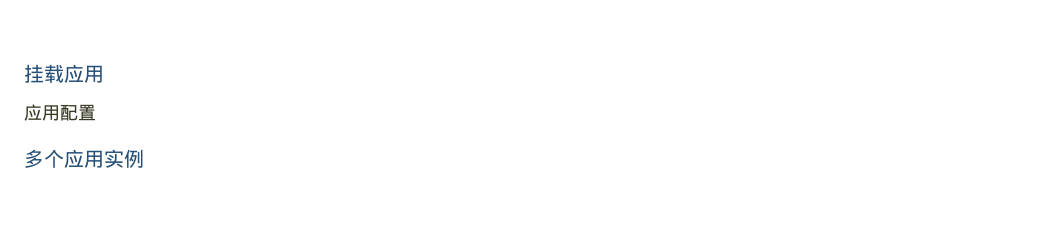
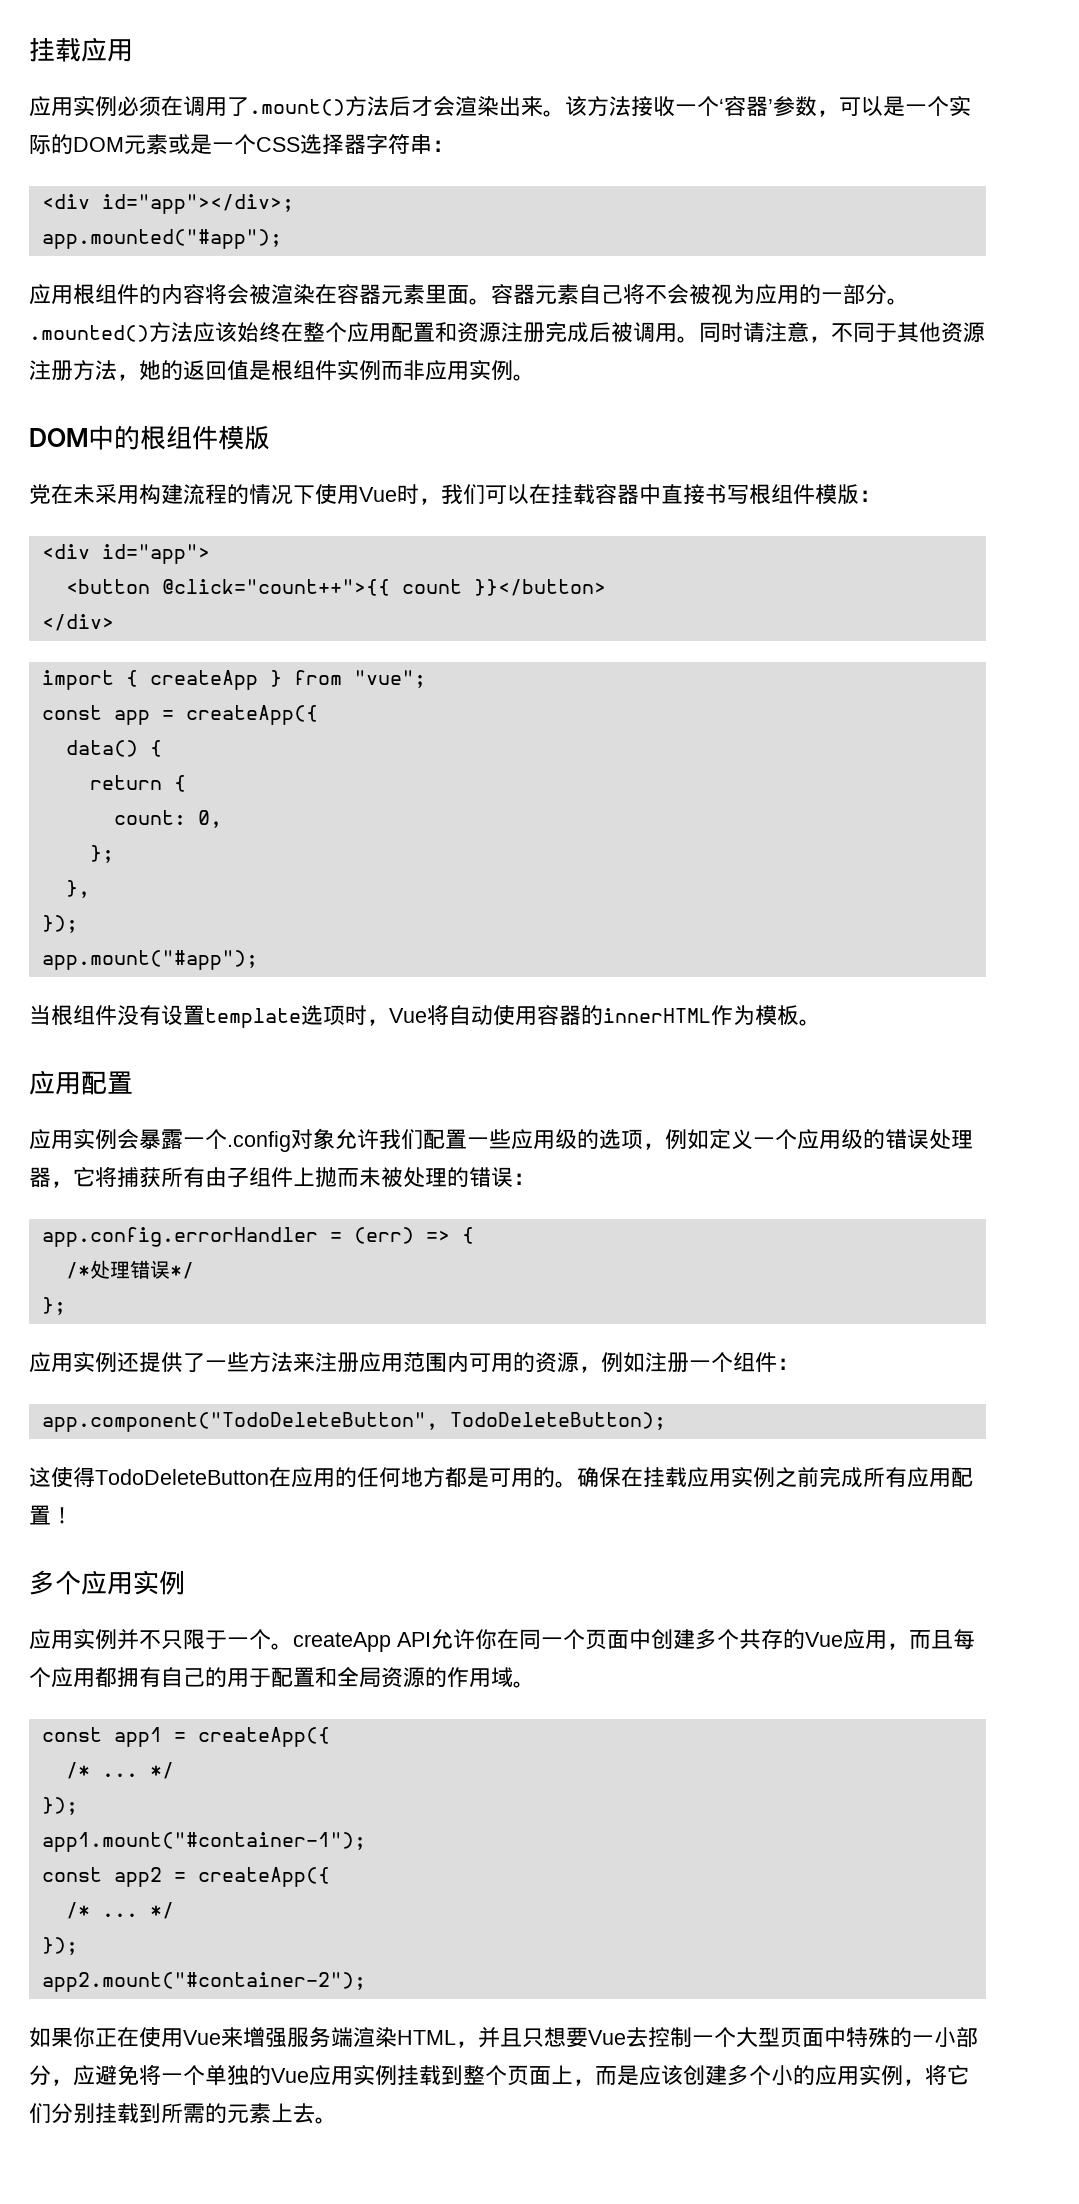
[60,104,96,121] [24,149,144,168] 配置 // 多个应用实例 -> [73,96,971,117] [29,134,454,155] [41,194,294,214] [41,229,282,249] [29,283,909,305] [29,321,985,343] [29,360,535,381] [29,425,270,450] [29,484,881,505] [41,544,210,564] [65,579,606,596] [41,614,114,631] [41,670,426,690] [41,705,318,725] [65,740,162,757] [89,775,186,792] [113,810,222,828] [89,845,114,863] [65,880,90,898] [41,915,78,933] [41,950,258,970] [29,1004,821,1028] [29,1070,133,1095] [29,1128,973,1152] [29,1166,535,1188] [41,1227,474,1247] [65,1260,194,1279] [41,1297,66,1315] [29,1352,799,1373] [41,1412,666,1432] [29,1466,973,1488] [29,1505,73,1525] [29,1570,185,1595] [29,1629,975,1652] [29,1667,535,1688] [41,1727,330,1747] [65,1762,174,1779] [41,1797,78,1815] [41,1832,366,1852] [41,1867,330,1887] [65,1902,174,1919] [41,1937,78,1955] [41,1972,366,1992] [29,2027,978,2048] [29,2064,969,2086] [29,2103,337,2124] 实例必须在调用了.mount()方法后才会渲染出来。该方法接收一个‘容器’参数，可以是一个实际的DOM元素或是一个CSS选择器字符串： // <div id="app"></div>; // app.mounted("#app"); // 应用根组件的内容将会被渲染在容器元素里面。容器元素自己将不会被视为应用的一部分。.mounted()方法应该始终在整个应用配置和资源注册完成后被调用。同时请注意，不同于其他资源注册方法，她的返回值是根组件实例而非应用实例。 // DOM中的根组件模版 // 党在未采用构建流程的情况下使用Vue时，我们可以在挂载容器中直接书写根组件模版： // <div id="app"> // <button @click="count++">{{ count }}</button> // </div> // import { createApp } from "vue"; // const app = createApp({ // data() { // return { // count: 0, // }; // }, // }); // app.mount("#app"); // 当根组件没有设置template选项时，Vue将自动使用容器的innerHTML作为模板。 // 应用配置 // 应用实例会暴露一个.config对象允许我们配置一些应用级的选项，例如定义一个应用级的错误处理器，它将捕获所有由子组件上抛而未被处理的错误： // app.config.errorHandler = (err) => { // /*处理错误*/ // }; // 应用实例还提供了一些方法来注册应用范围内可用的资源，例如注册一个组件： // app.component("TodoDeleteButton", TodoDeleteButton); // 这使得TodoDeleteButton在应用的任何地方都是可用的。确保在挂载应用实例之前完成所有应用配置！ // 多个应用实例 // 应用实例并不只限于一个。createApp API允许你在同一个页面中创建多个共存的Vue应用，而且每个应用都拥有自己的用于配置和全局资源的作用域。 // const app1 = createApp({ // /* ... */ // }); // app1.mount("#container-1"); // const app2 = createApp({ // /* ... */ // }); // app2.mount("#container-2"); // 如果你正在使用Vue来增强服务端渲染HTML，并且只想要Vue去控制一个大型页面中特殊的一小部分，应避免将一个单独的Vue应用实例挂载到整个页面上，而是应该创建多个小的应用实例，将它们分别挂载到所需的元素上去。

